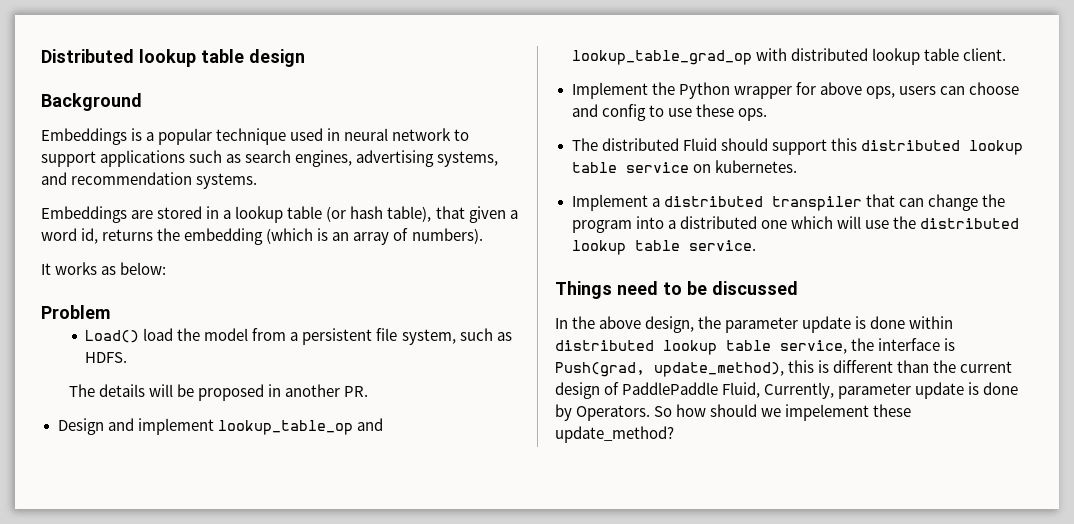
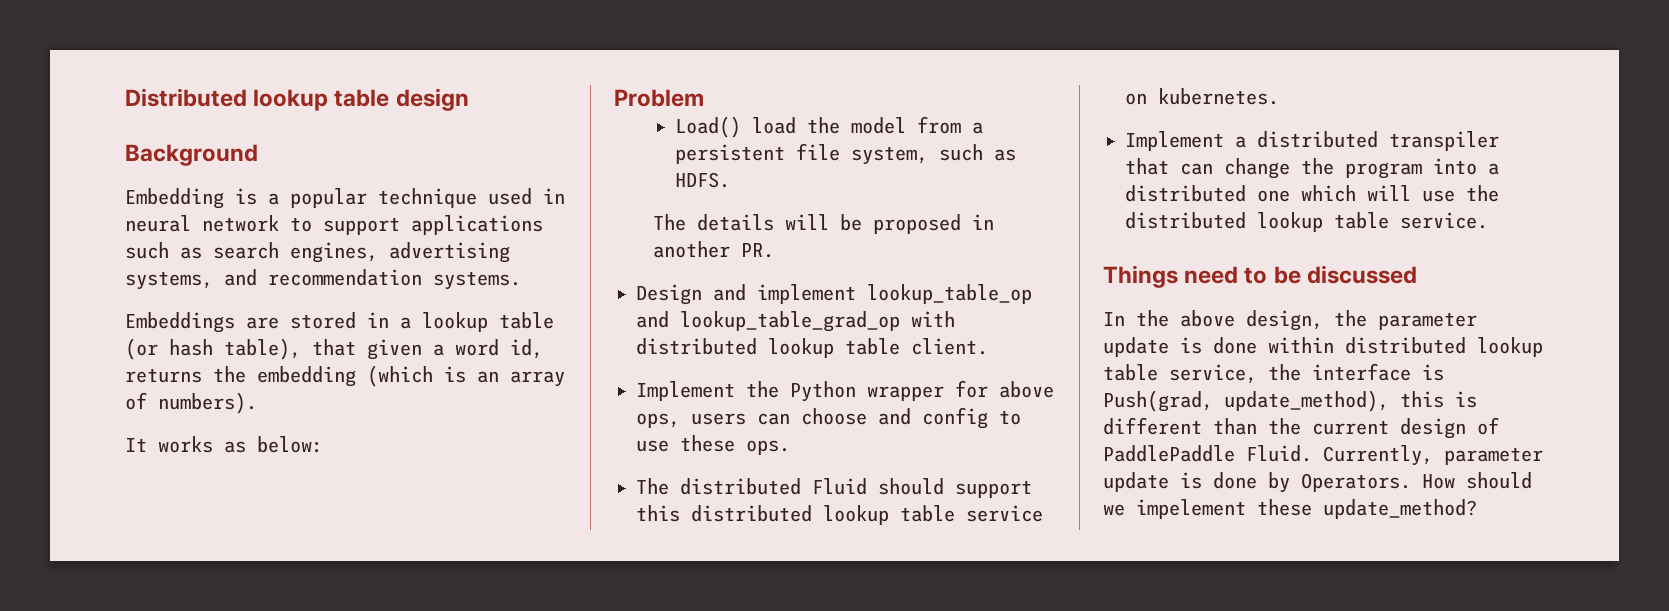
[41,128,127,145] Embeddings -> [125,188,224,209] Embedding
[722,382,761,398] Fluid, -> [1246,445,1312,462] Fluid.
[654,404,707,417] So how -> [1422,474,1455,489] How

